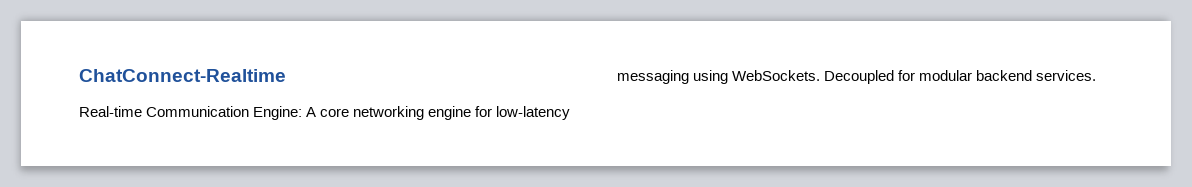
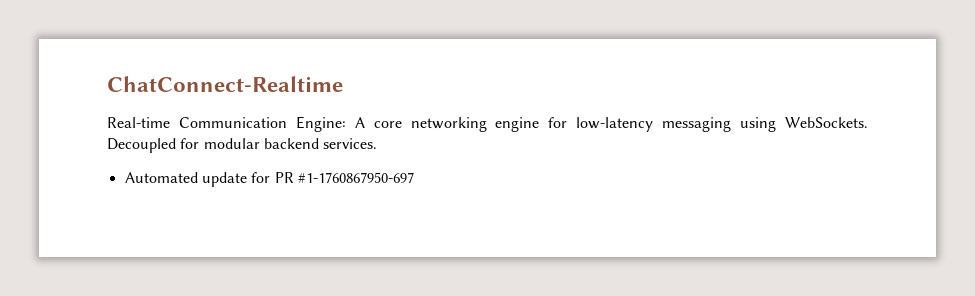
(1097, 75) none -> [124,172,414,187] // Automated update for PR #1-1760867950-697

